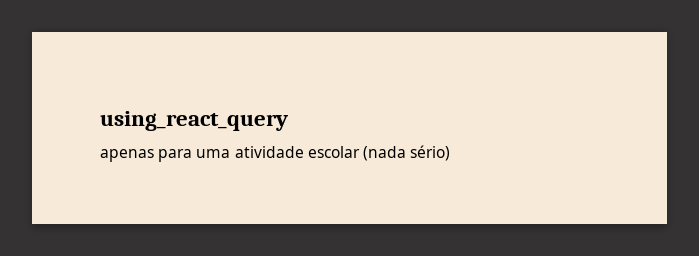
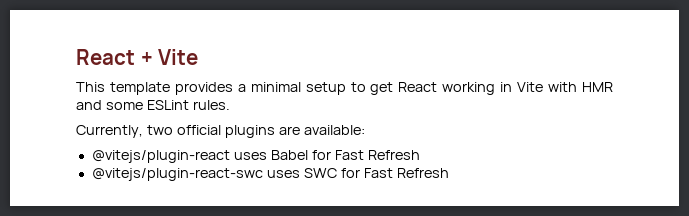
[100,111,288,131] [100,145,451,162] using_react_query // apenas para uma atividade escolar (nada sério) -> [76,49,199,65] [76,82,613,95] [76,100,230,110] [76,125,365,138] [91,150,420,163] [91,168,449,181] React + Vite // This template provides a minimal setup to get React working in Vite with HMR and some ESLint rules. // Currently, two official plugins are available: // @vitejs/plugin-react uses Babel for Fast Refresh // @vitejs/plugin-react-swc uses SWC for Fast Refresh

